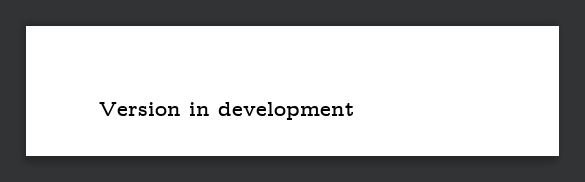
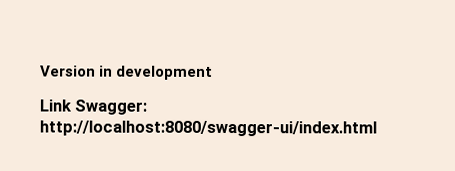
(354, 111) none -> [39,99,148,115] [39,120,377,137] // Link Swagger: http://localhost:8080/swagger-ui/index.html

